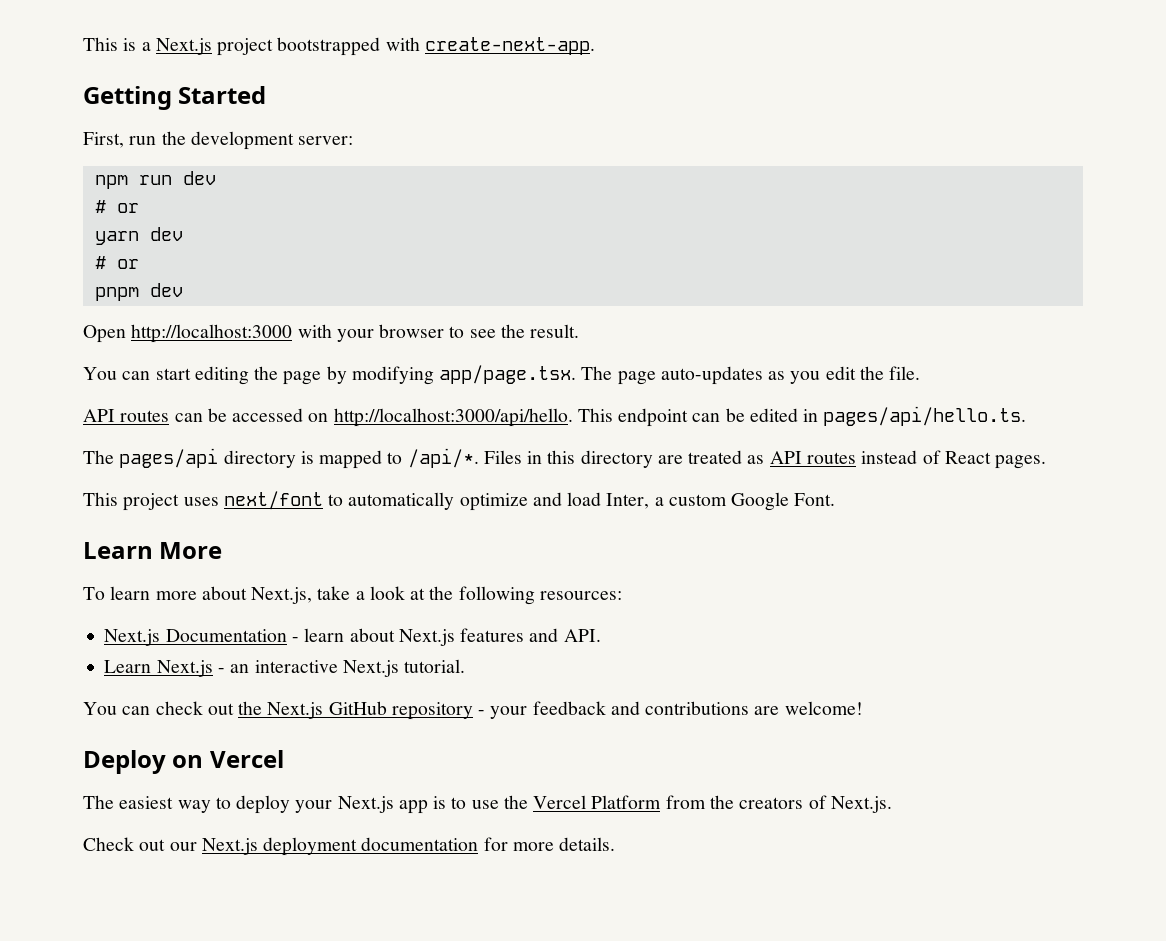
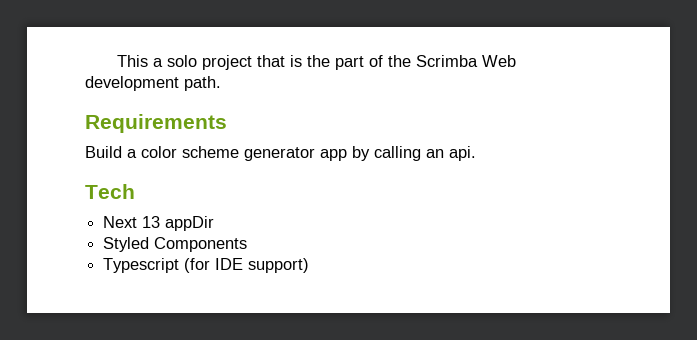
[83,37,595,56] [83,86,267,110] [83,131,354,150] [94,171,216,189] [94,200,139,213] [94,227,183,245] [94,256,139,269] [94,283,183,301] [83,324,580,343] [83,365,921,385] [83,406,1027,427] [83,448,1047,469] [83,491,836,511] [83,542,223,559] [83,586,622,605] [104,628,601,646] [104,659,466,677] [83,701,863,720] [83,750,284,774] [83,795,892,814] [83,837,616,856] This is a Next.js project bootstrapped with create-next-app. // Getting Started // First, run the development server: // npm run dev // # or // yarn dev // # or // pnpm dev // Open http://localhost:3000 with your browser to see the result. // You can start editing the page by modifying app/page.tsx. The page auto-updates as you edit the file. // API routes can be accessed on http://localhost:3000/api/hello. This endpoint can be edited in pages/api/hello.ts. // The pages/api directory is mapped to /api/*. Files in this directory are treated as API routes instead of React pages. // This project uses next/font to automatically optimize and load Inter, a custom Google Font. // Learn More // To learn more about Next.js, take a look at the following resources: // Next.js Documentation - learn about Next.js features and API. // Learn Next.js - an interactive Next.js tutorial. // You can check out the Next.js GitHub repository - your feedback and contributions are welcome! // Deploy on Vercel // The easiest way to deploy your Next.js app is to use the Vercel Platform from the creators of Next.js. // Check out our Next.js deployment documentation for more details. -> [117,55,517,70] [85,76,221,91] [85,114,227,133] [85,146,476,161] [85,184,135,199] [103,216,215,231] [103,237,248,252] [103,258,310,273] This a solo project that is the part of the Scrimba Web development path. // Requirements // Build a color scheme generator app by calling an api. // Tech // Next 13 appDir // Styled Components // Typescript (for IDE support)

